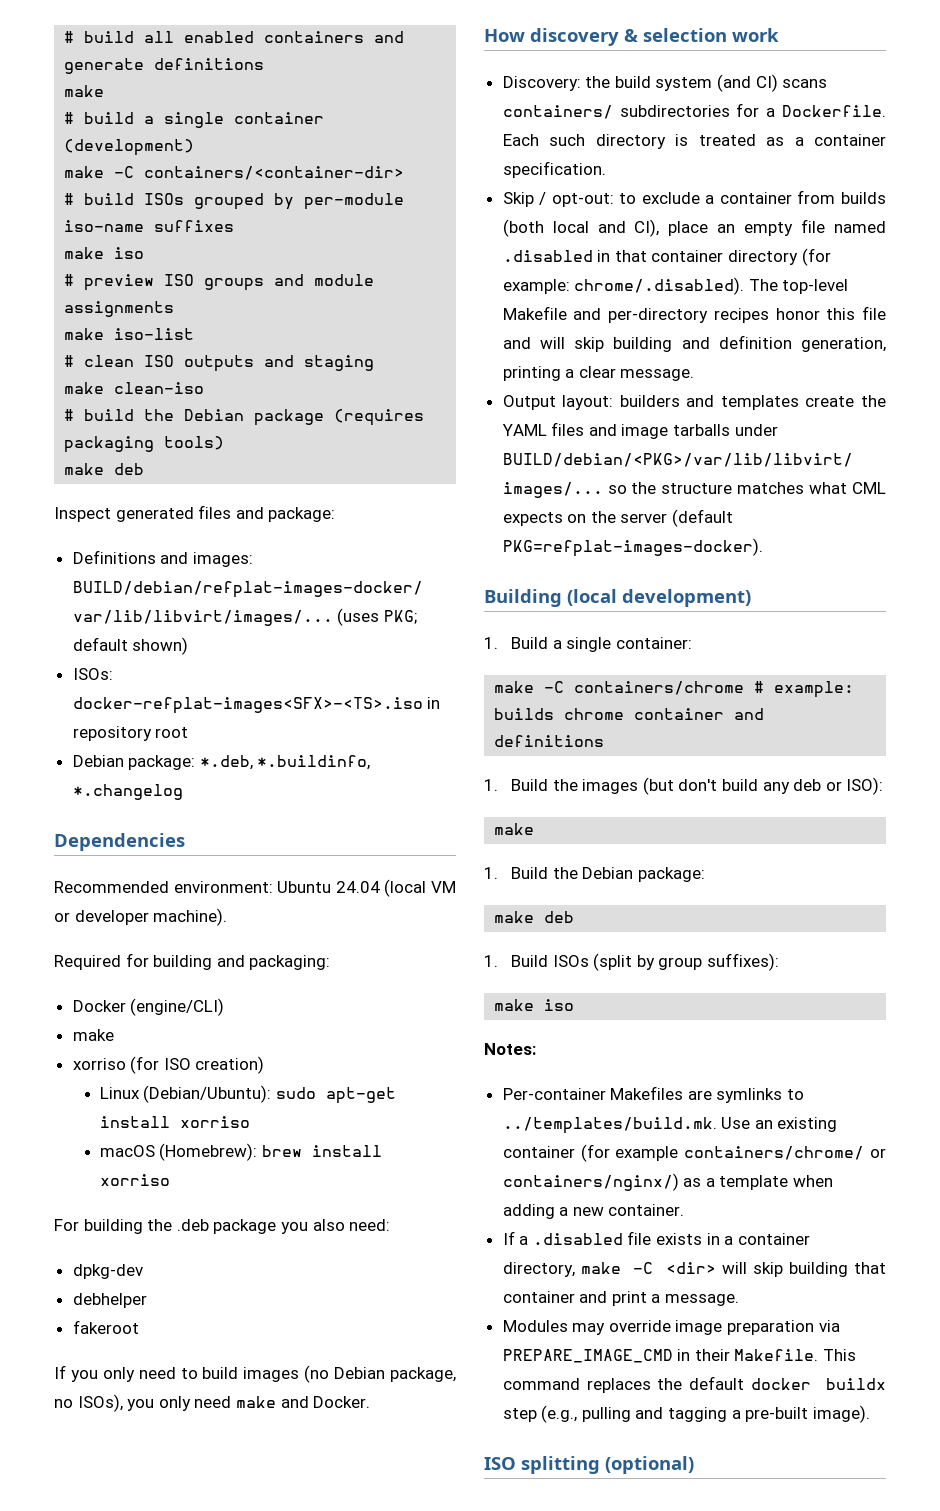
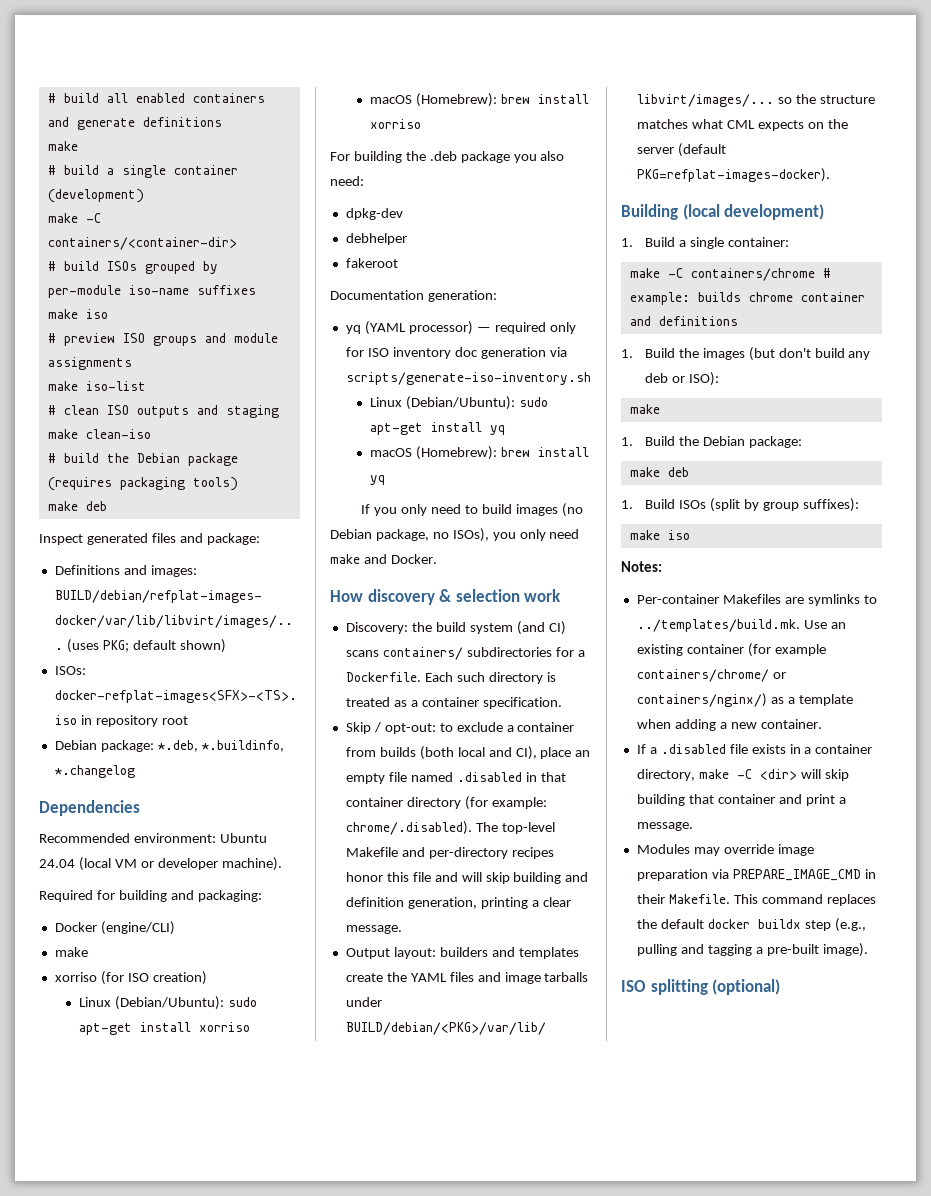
(139, 1327) none -> [330,290,497,302] [345,321,576,335] [345,347,567,359] [345,372,591,385] [369,396,548,410] [369,422,505,435] [369,446,589,460] [369,475,385,485] // Documentation generation: // yq (YAML processor) — required only for ISO inventory doc generation via scripts/generate-iso-inventory.sh // Linux (Debian/Ubuntu): sudo apt-get install yq // macOS (Homebrew): brew install yq

